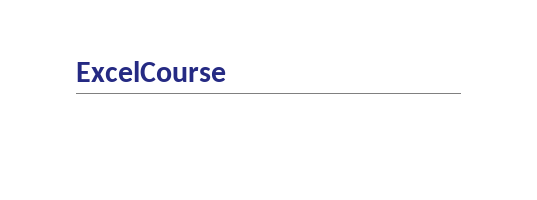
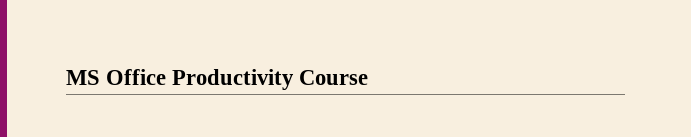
[76,61,226,82] ExcelCourse -> [66,69,369,90] MS Office Productivity Course

